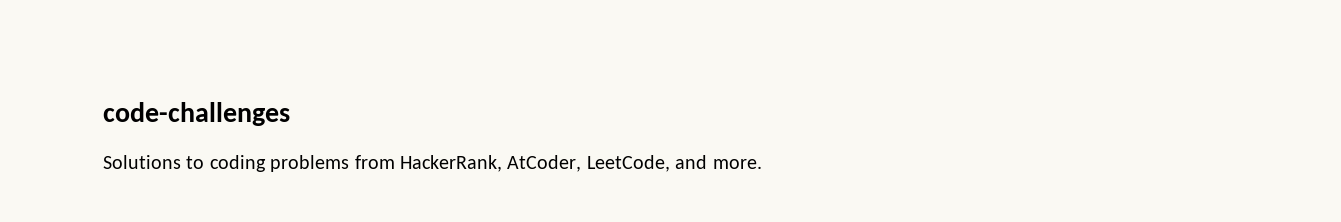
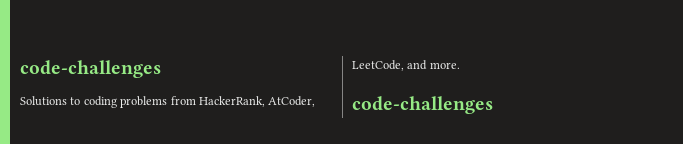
(762, 164) none -> [352,96,493,114] // code-challenges

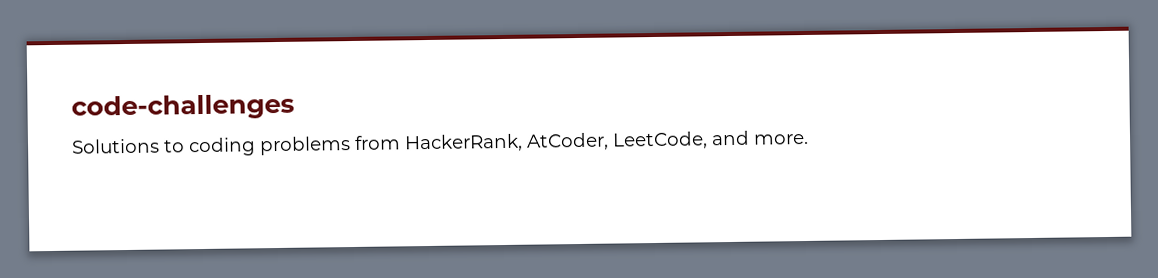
[352,96,493,114] // code-challenges -> (809, 139) none

